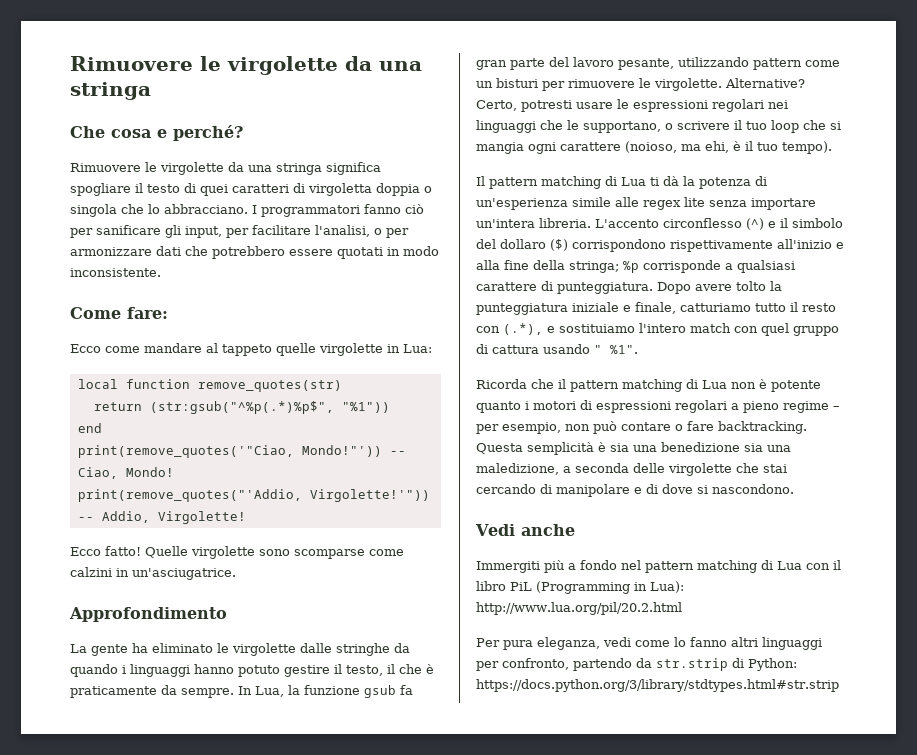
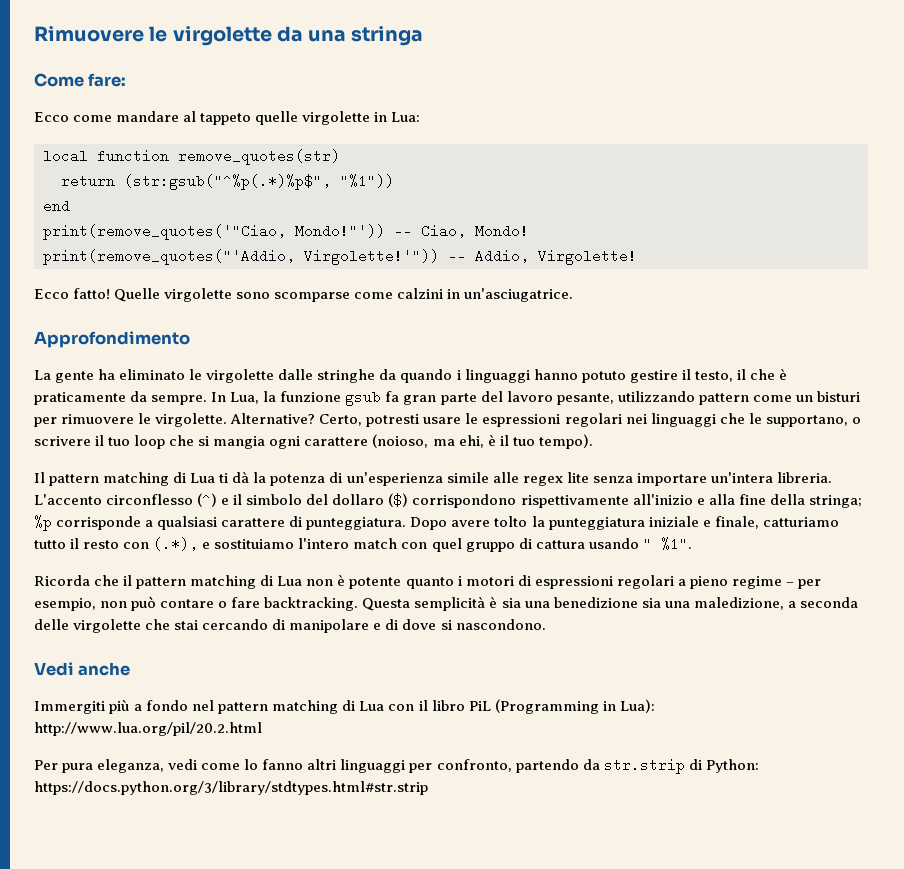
[70,56,422,75] [70,82,151,100] [70,125,243,141] [70,162,381,175] [70,183,432,196] [70,204,424,217] [70,225,409,238] [70,246,439,259] [70,268,161,277] Rimuovere le virgolette da una stringa // Che cosa e perché? // Rimuovere le virgolette da una stringa significa spogliare il testo di quei caratteri di virgoletta doppia o singola che lo abbracciano. I programmatori fanno ciò per sanificare gli input, per facilitare l'analisi, o per armonizzare dati che potrebbero essere quotati in modo inconsistente. -> [34,26,424,46] Rimuovere le virgolette da una stringa

